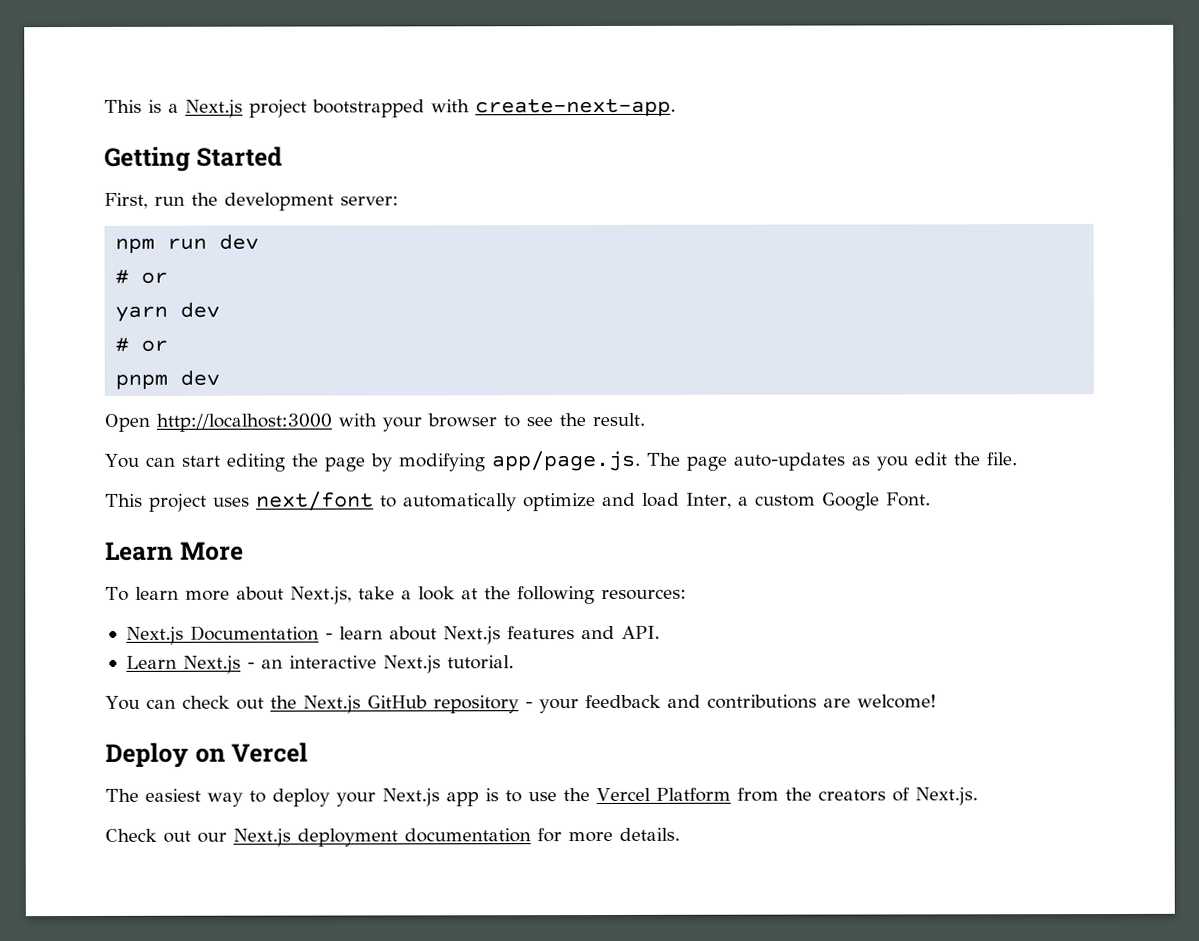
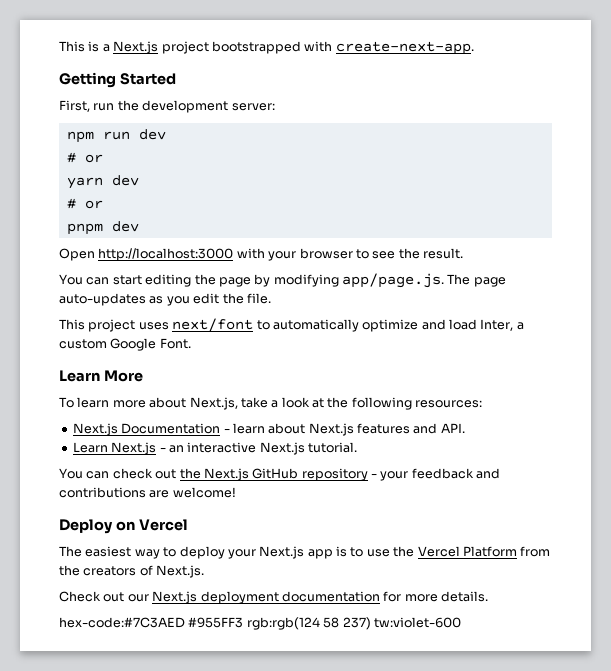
(680, 834) none -> [59,617,461,630] // hex-code:#7C3AED #955FF3 rgb:rgb(124 58 237) tw:violet-600

